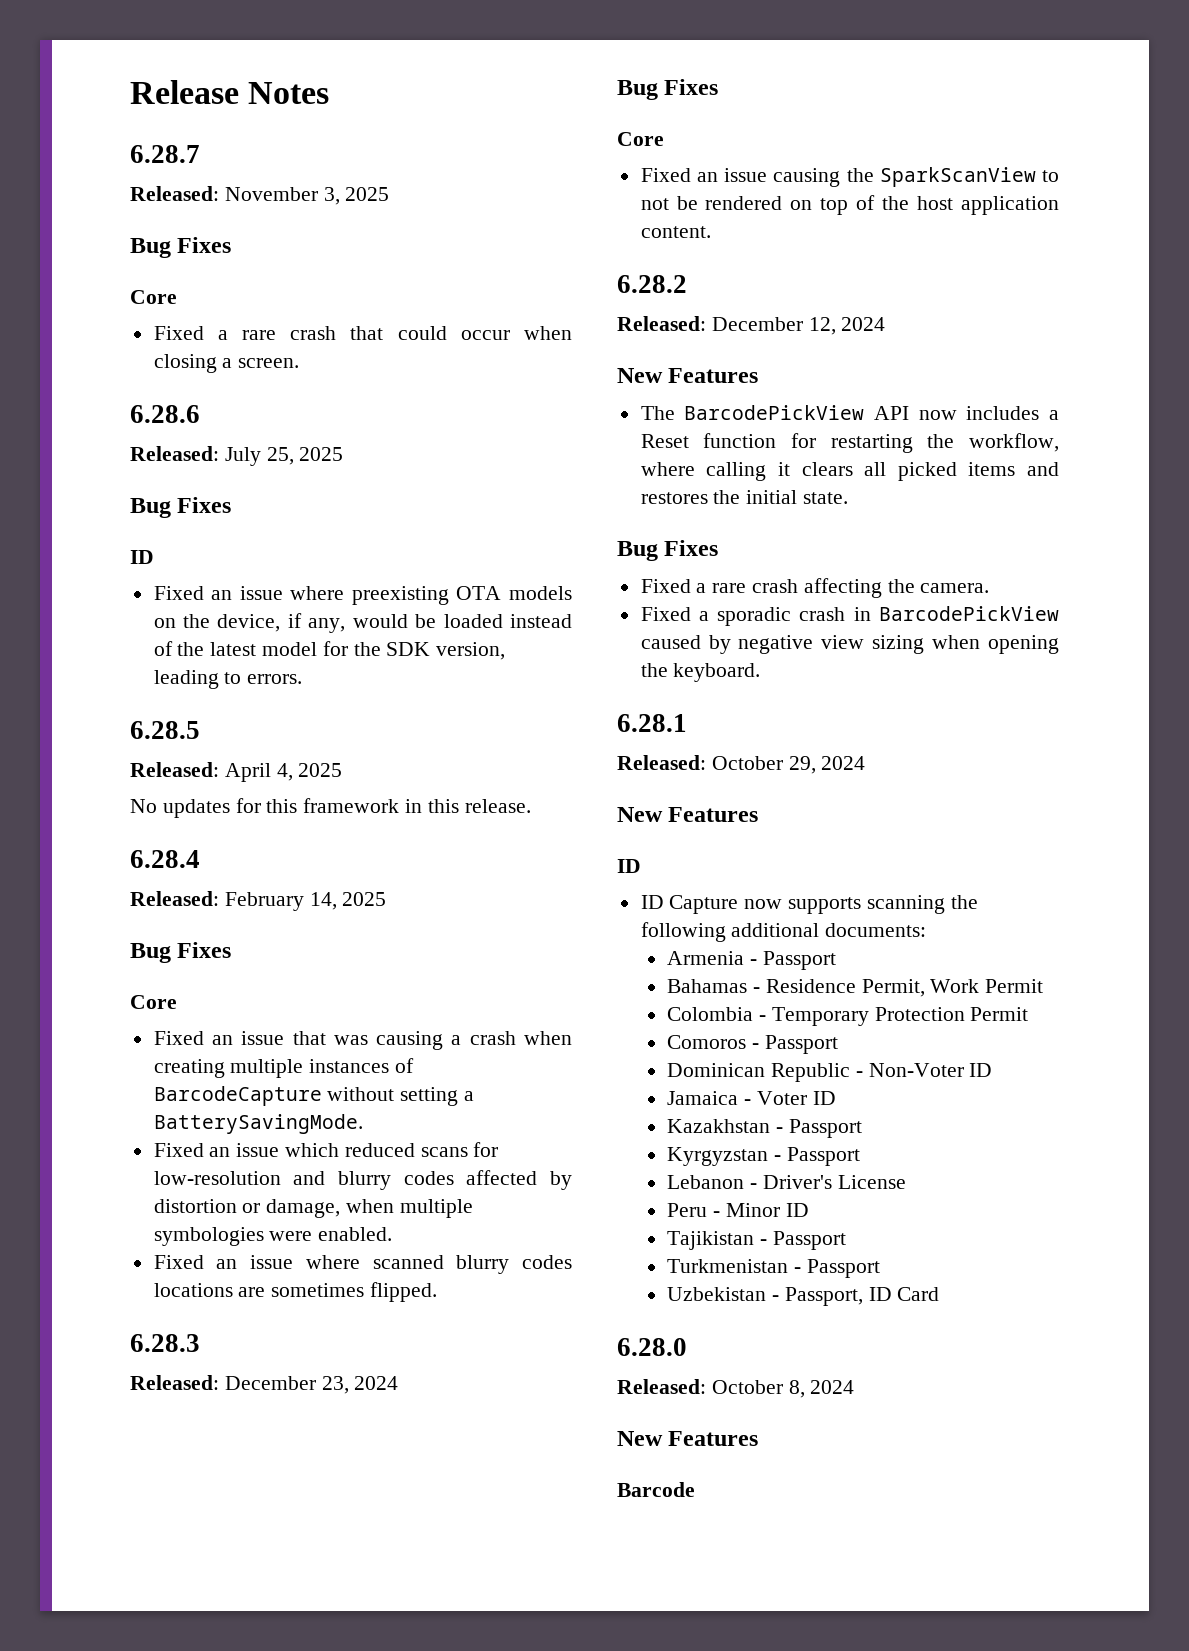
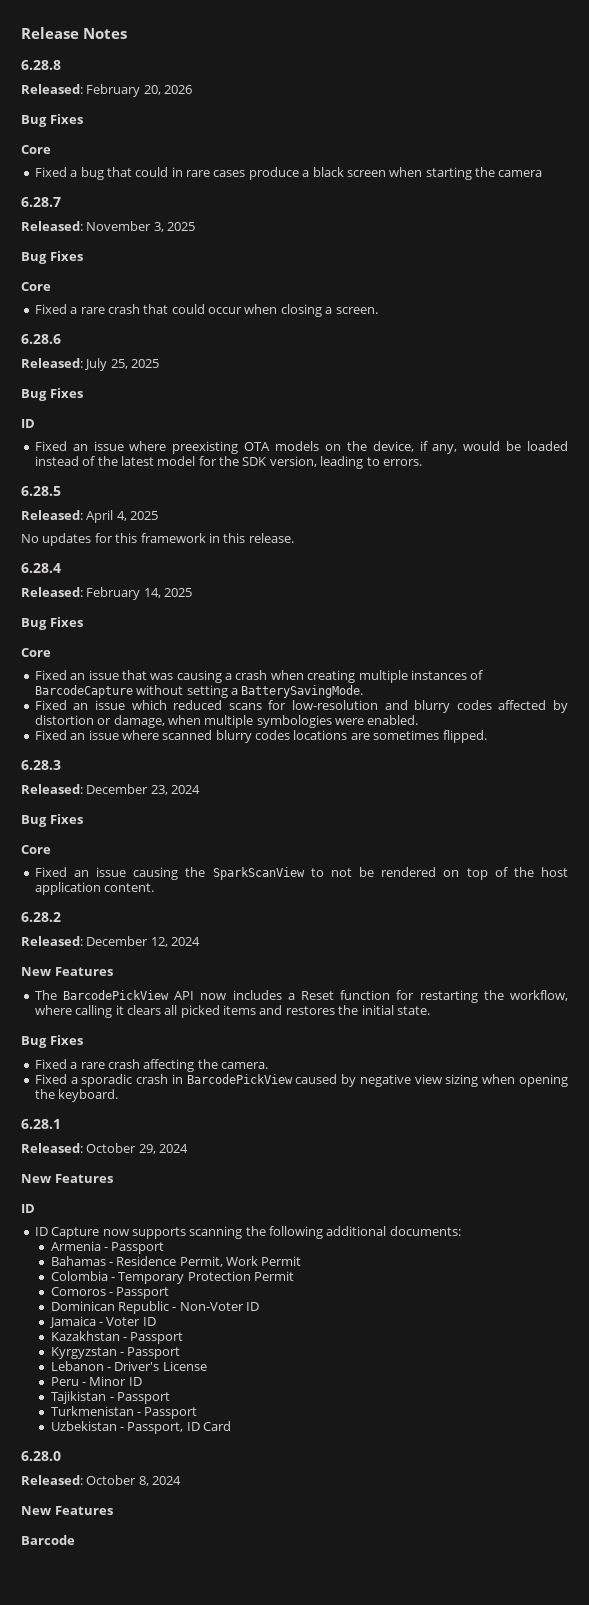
(330, 93) none -> [21,60,61,70] [21,84,193,97] [21,114,83,127] [21,145,51,154] [34,167,543,180] // 6.28.8 // Released: February 20, 2026 // Bug Fixes // Core // Fixed a bug that could in rare cases produce a black screen when starting the camera

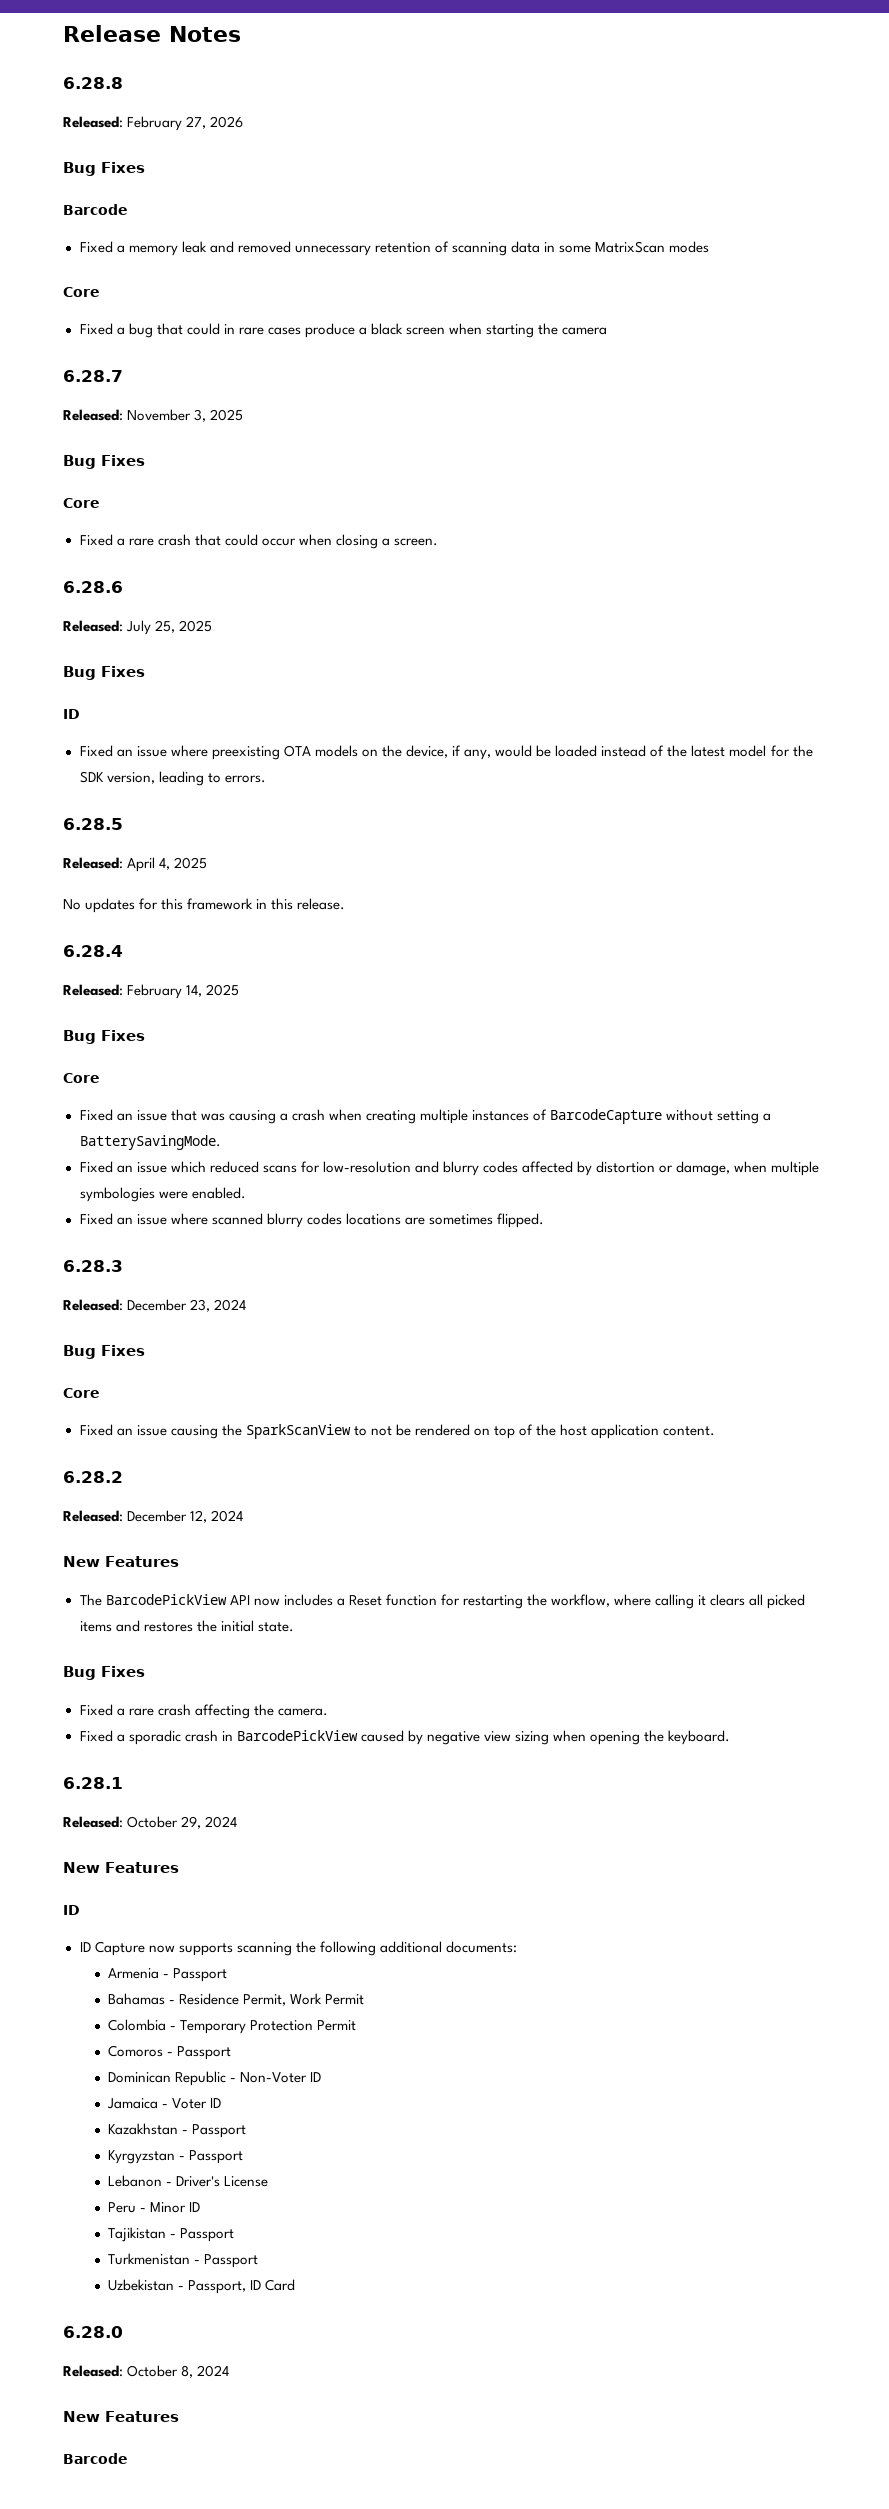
[143,85,161,95] 20, -> [186,116,207,129] 27,
(83, 119) none -> [63,204,128,215] [79,241,710,256] // Barcode // Fixed a memory leak and removed unnecessary retention of scanning data in some MatrixScan modes

